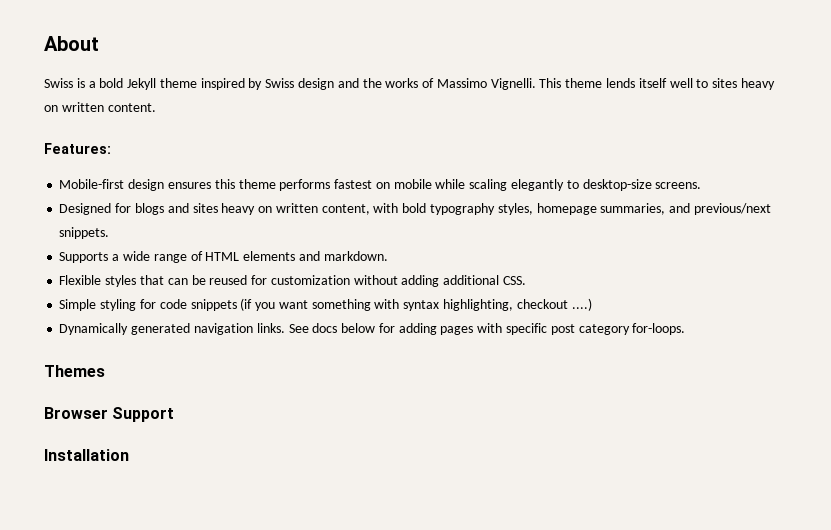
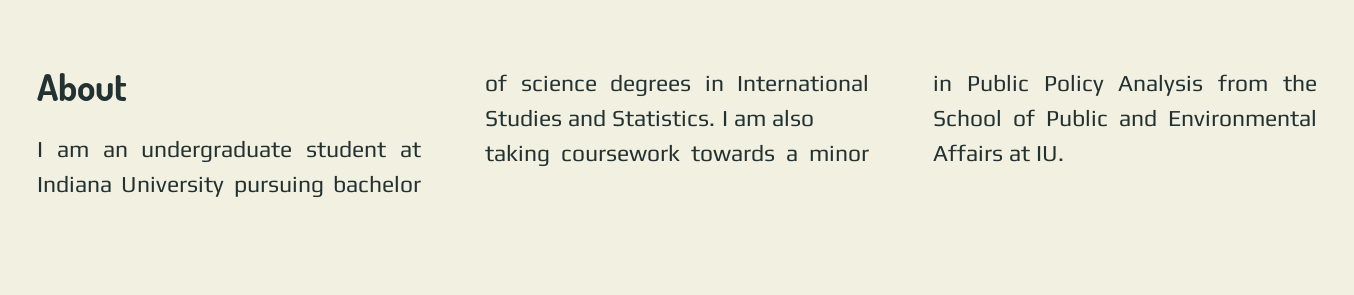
[44,78,775,90] [44,102,156,112] [44,143,111,154] [59,179,702,191] [59,203,771,215] [59,227,110,239] [59,251,388,263] [59,275,526,287] [59,298,592,311] [59,323,686,335] [44,365,105,377] [44,407,175,422] [44,449,129,461] Swiss is a bold Jekyll theme inspired by Swiss design and the works of Massimo Vignelli. This theme lends itself well to sites heavy on written content. // Features: // Mobile-first design ensures this theme performs fastest on mobile while scaling elegantly to desktop-size screens. // Designed for blogs and sites heavy on written content, with bold typography styles, homepage summaries, and previous/next snippets. // Supports a wide range of HTML elements and markdown. // Flexible styles that can be reused for customization without adding additional CSS. // Simple styling for code snippets (if you want something with syntax highlighting, checkout ....) // Dynamically generated navigation links. See docs below for adding pages with specific post category for-loops. // Themes // Browser Support // Installation -> [37,140,421,163] [37,175,421,198] [485,74,869,97] [485,109,815,127] [485,144,869,167] [933,74,1317,96] [933,109,1317,127] [933,144,1065,162] I am an undergraduate student at Indiana University pursuing bachelor of science degrees in International Studies and Statistics. I am also taking coursework towards a minor in Public Policy Analysis from the School of Public and Environmental Affairs at IU.

